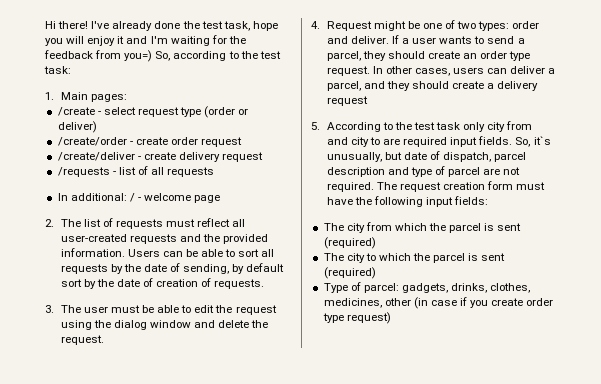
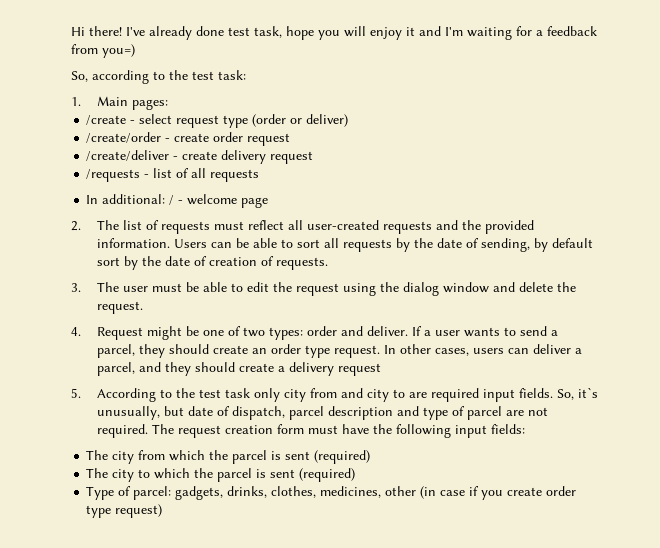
[182,21,200,29] the -> (224, 31) none
[228,36,246,44] the -> [536,30,543,36] a
(153, 56) none -> (135, 51) //

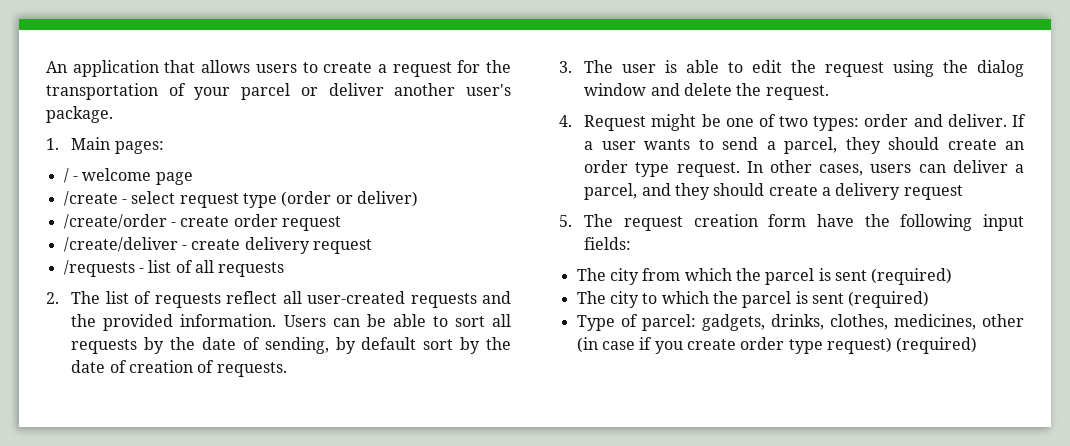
[71,26,597,40] [71,44,135,58] [71,70,246,84] Hi there! I've already done test task, hope you will enjoy it and I'm waiting for a feedback from you=) // So, according to the test task: -> [46,60,511,77] [46,83,512,100] [46,106,113,123] An application that allows users to create a request for the transportation of your parcel or deliver another user's package.
(169, 104) none -> [63,168,193,185] // / - welcome page
[86,194,269,208] // In additional: / - welcome page -> (285, 269) none
[214,221,245,230] must -> (221, 300) none
[152,282,200,292] must be -> [665,60,678,73] is
[97,387,599,402] [97,406,549,420] [97,424,149,438] According to the test task only city from and city to are required input fields. So, it`s unusually, but date of dispatch, parcel description and type of parcel are not required. -> (572, 221) none
[308,425,339,434] must -> (807, 220) none
(163, 511) none -> [896,337,978,354] (required)

